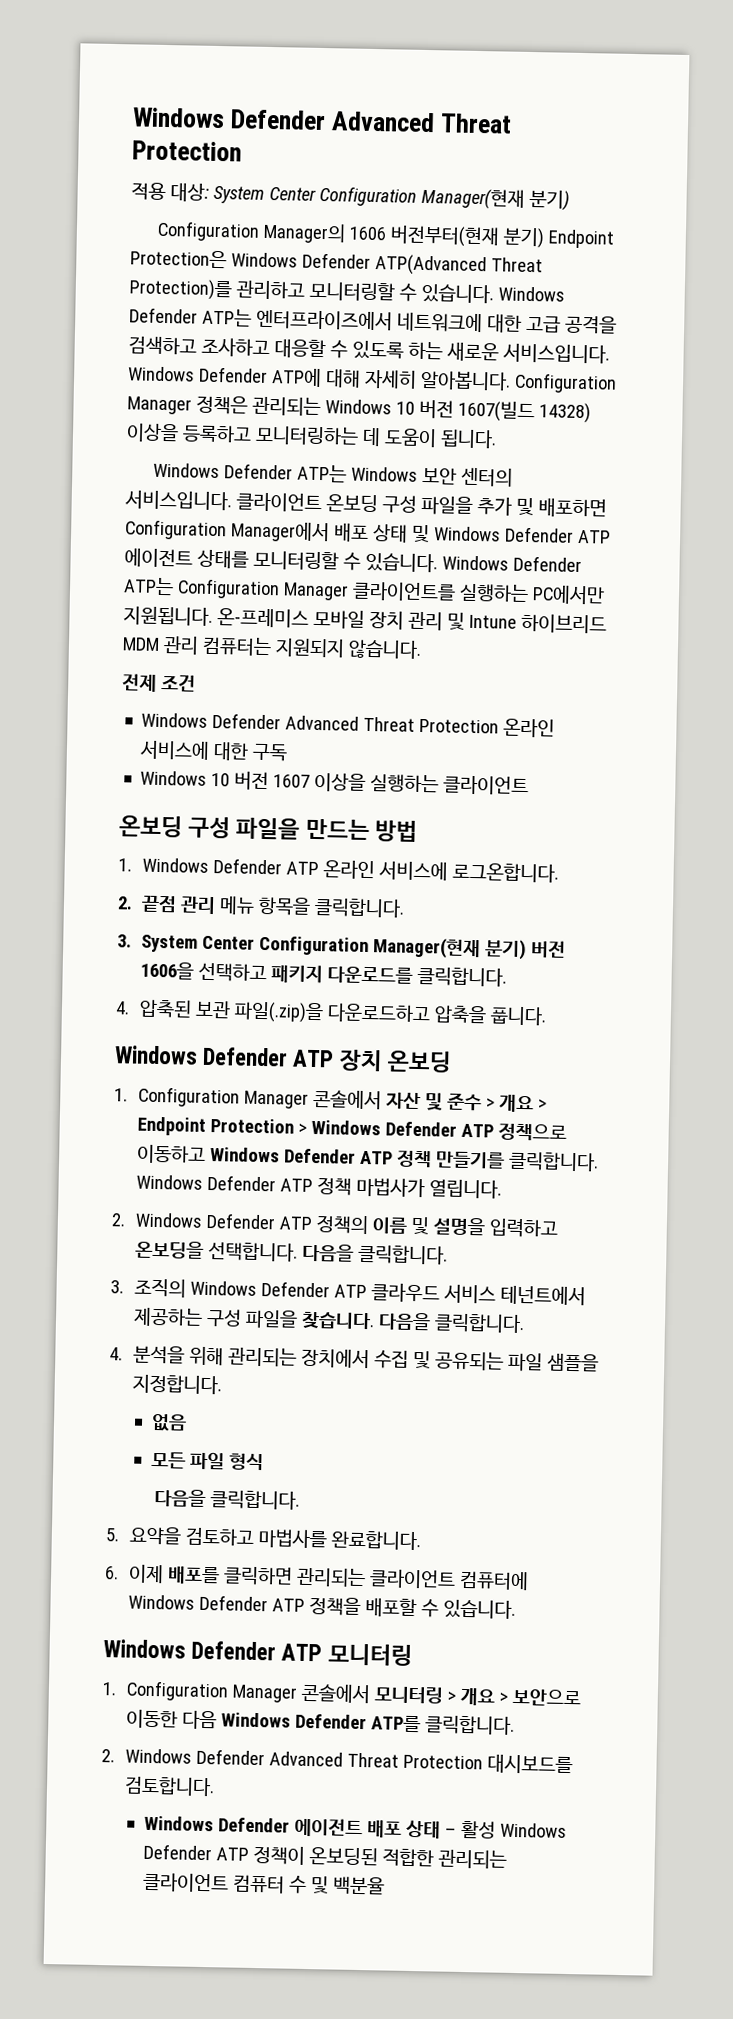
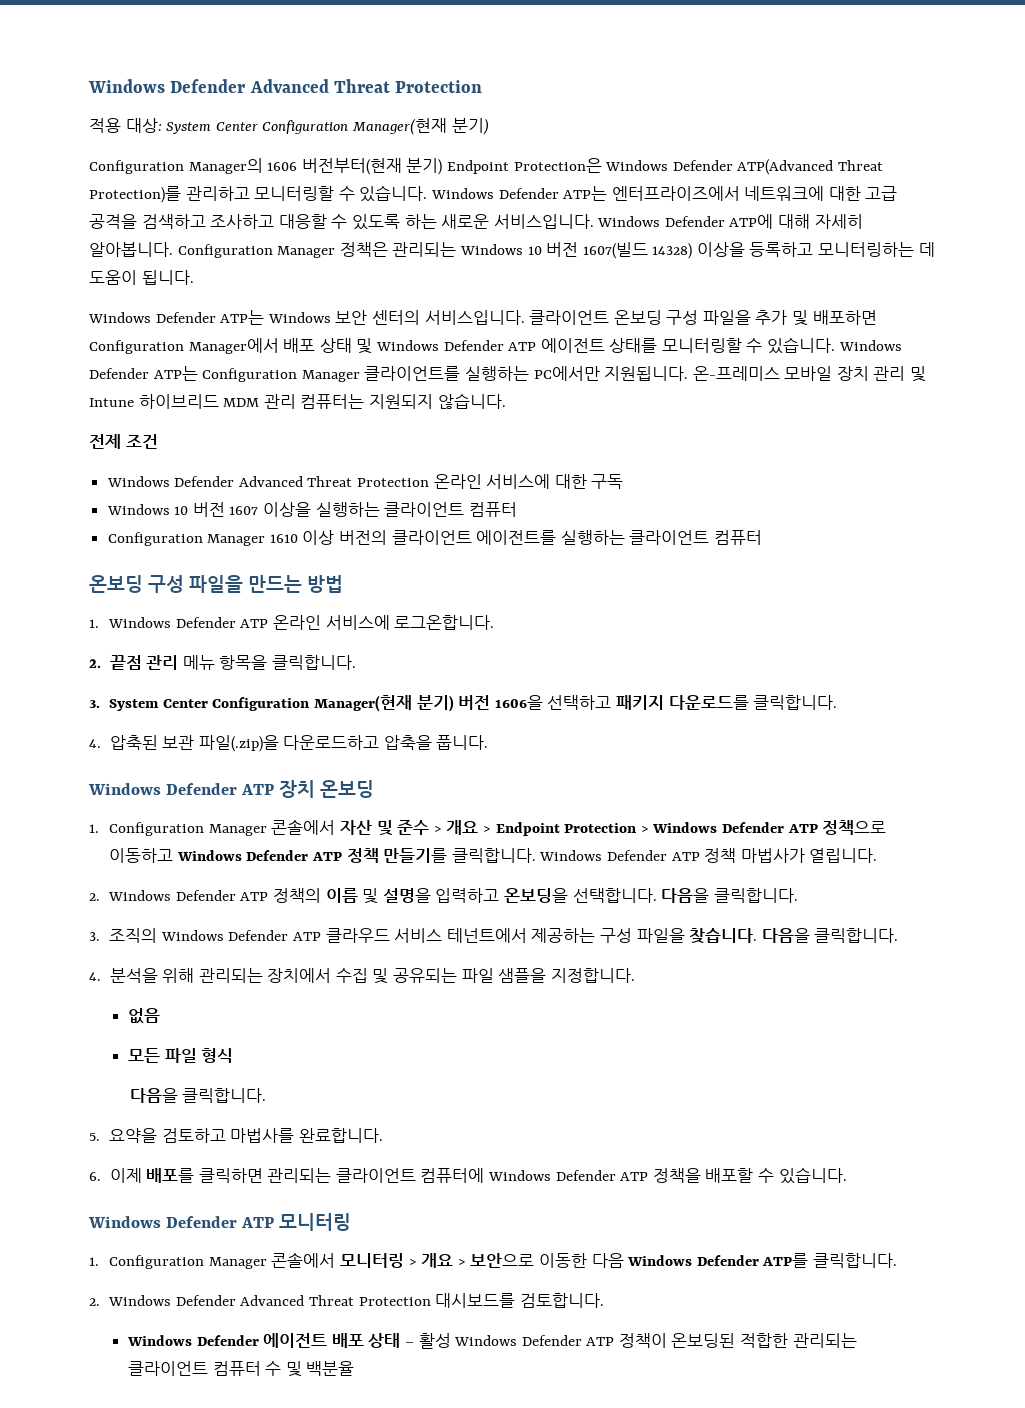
(530, 785) none -> [468,502,517,517] [107,530,763,546] 컴퓨터 // Configuration Manager 1610 이상 버전의 클라이언트 에이전트를 실행하는 클라이언트 컴퓨터

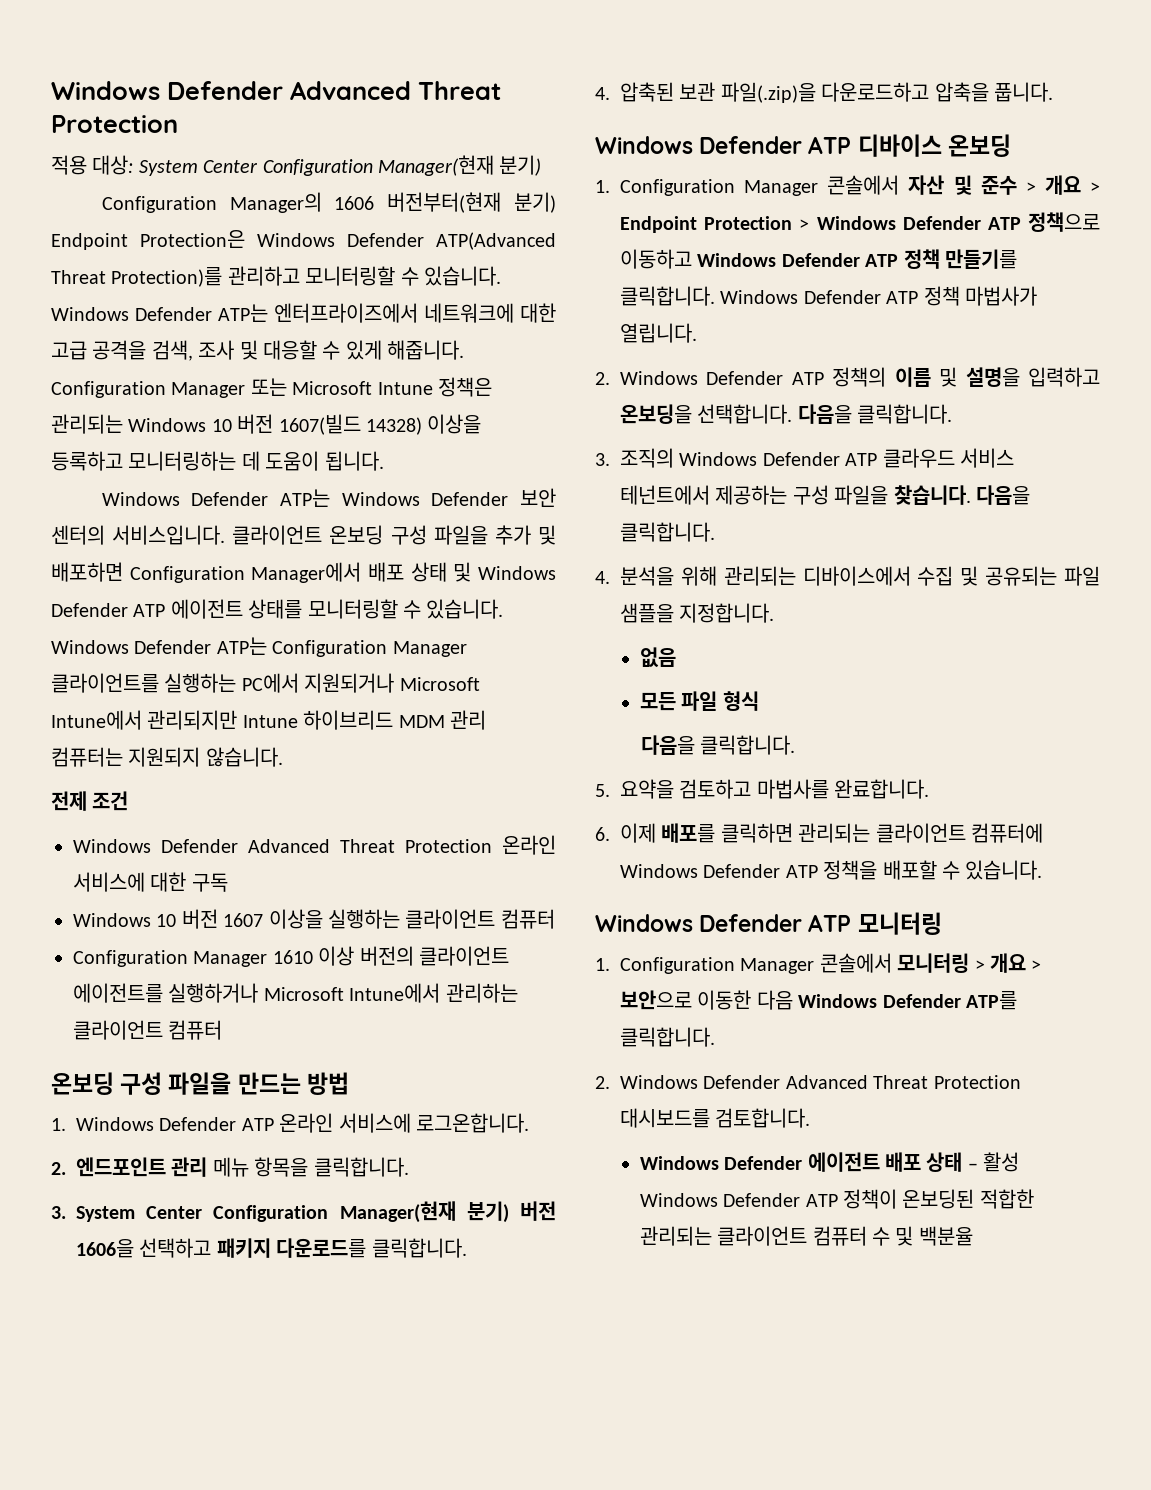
[141,214,863,230] [89,242,336,258] 검색하고 조사하고 대응할 수 있도록 하는 새로운 서비스입니다. Windows Defender ATP에 대해 자세히 알아봅니다. Configuration Manager -> [151,340,465,361] [51,378,433,398] 검색, 조사 및 대응할 수 있게 해줍니다. Configuration Manager 또는 Microsoft Intune
(331, 317) none -> [431,492,509,506] Defender
[533,366,927,382] PC에서만 지원됩니다. 온-프레미스 모바일 장치 관리 및 -> [241,673,480,693] [51,710,238,730] PC에서 지원되거나 Microsoft Intune에서 관리되지만
[560,530,625,545] 실행하는 -> [168,983,518,1003] 실행하거나 Microsoft Intune에서 관리하는
[109,655,142,670] 끝점 -> [76,1157,166,1177] 엔드포인트
[278,780,315,798] 장치 -> [857,134,942,157] 디바이스
[267,968,332,983] 장치에서 -> [802,566,911,586] 디바이스에서

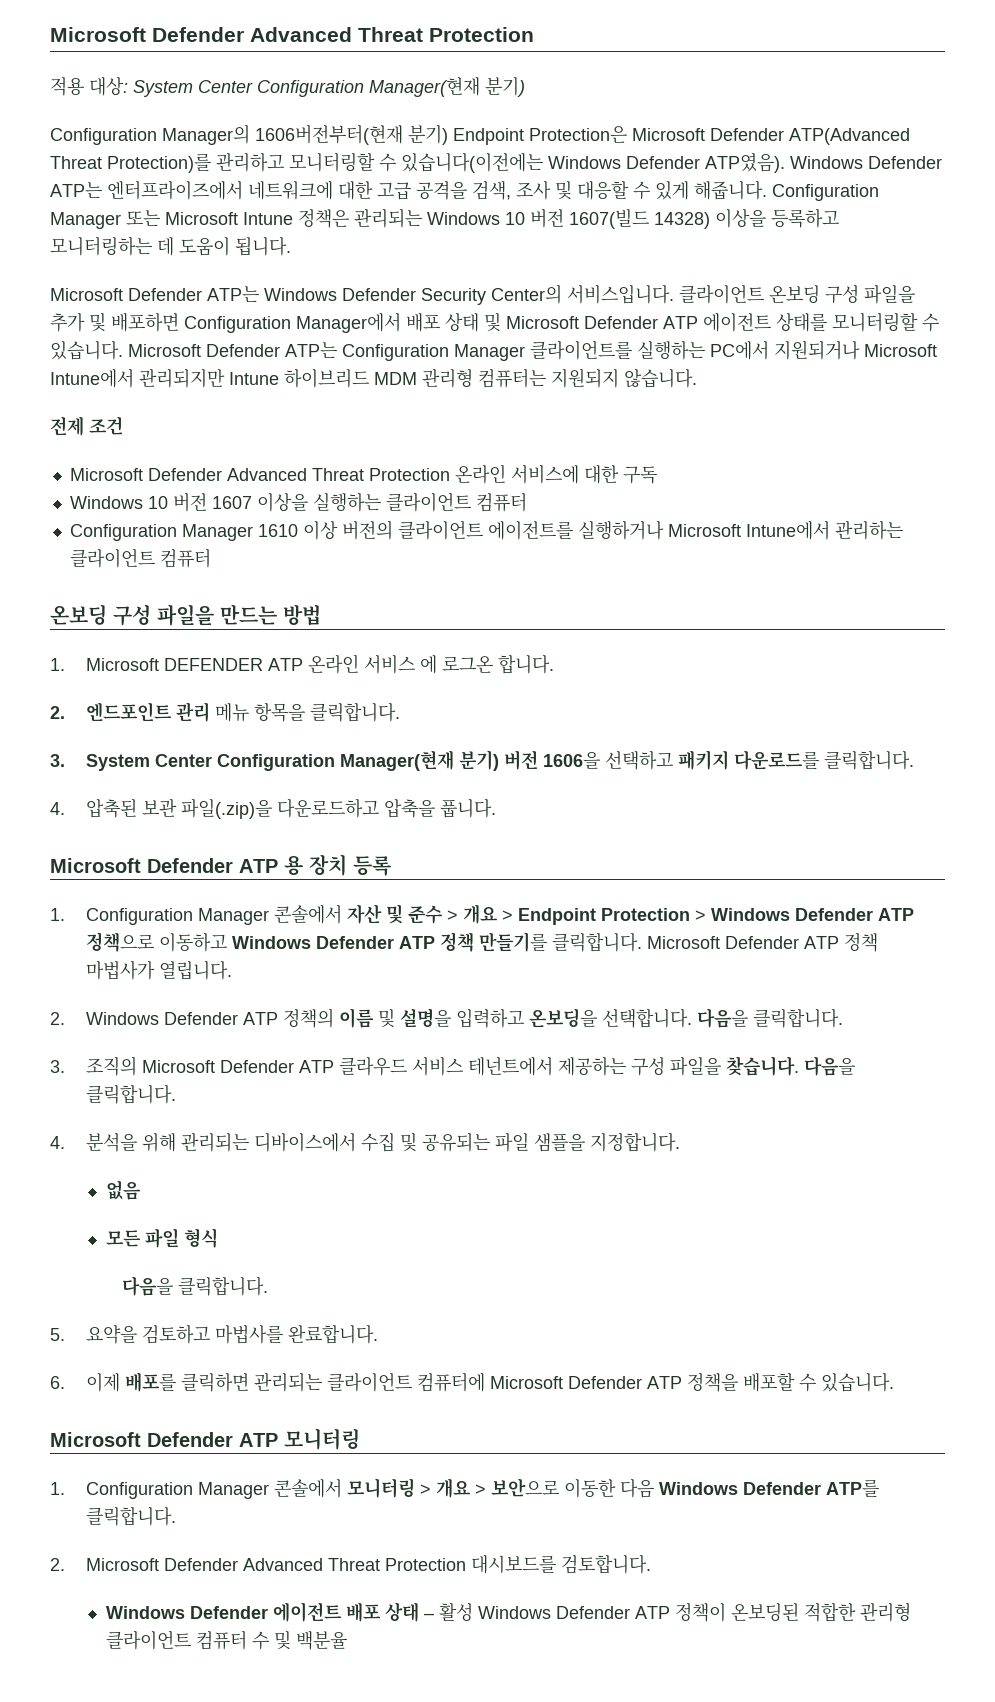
[51,81,160,100] Windows -> [50,27,146,42] Microsoft
[334,192,502,213] 1606 버전부터(현재 -> [255,124,403,145] 1606버전부터(현재
[257,233,335,247] Windows -> [632,128,705,141] Microsoft
[424,266,501,286] 있습니다. -> [401,152,785,173] 있습니다(이전에는 Windows Defender ATP였음).
[101,492,180,506] Windows -> [50,288,123,301] Microsoft
[520,488,556,507] [51,525,105,545] 보안 센터의 -> [421,284,562,305] Security Center의
[478,566,556,580] Windows -> [506,316,579,329] Microsoft
[51,640,129,654] Windows -> [128,344,201,357] Microsoft
[450,710,486,730] 관리 -> [422,369,473,388] 관리형
[73,839,151,853] Windows -> [69,468,143,481] Microsoft
[76,1113,529,1133] Windows Defender ATP 온라인 서비스에 로그온합니다. -> [85,654,554,674] Microsoft DEFENDER ATP 온라인 서비스 에 로그온 합니다.
[595,134,1011,157] Windows Defender ATP 디바이스 온보딩 -> [50,854,391,876] Microsoft Defender ATP 용 장치 등록
[720,290,799,304] Windows -> [646,936,720,949] Microsoft
[679,452,758,466] Windows -> [141,1060,215,1073] Microsoft
[620,864,698,878] Windows -> [489,1376,563,1389] Microsoft
[595,914,693,932] Windows -> [50,1432,141,1447] Microsoft
[620,1075,698,1089] Windows -> [85,1558,159,1571] Microsoft
[639,1226,712,1246] 관리되는 -> [859,1603,911,1622] 관리형

